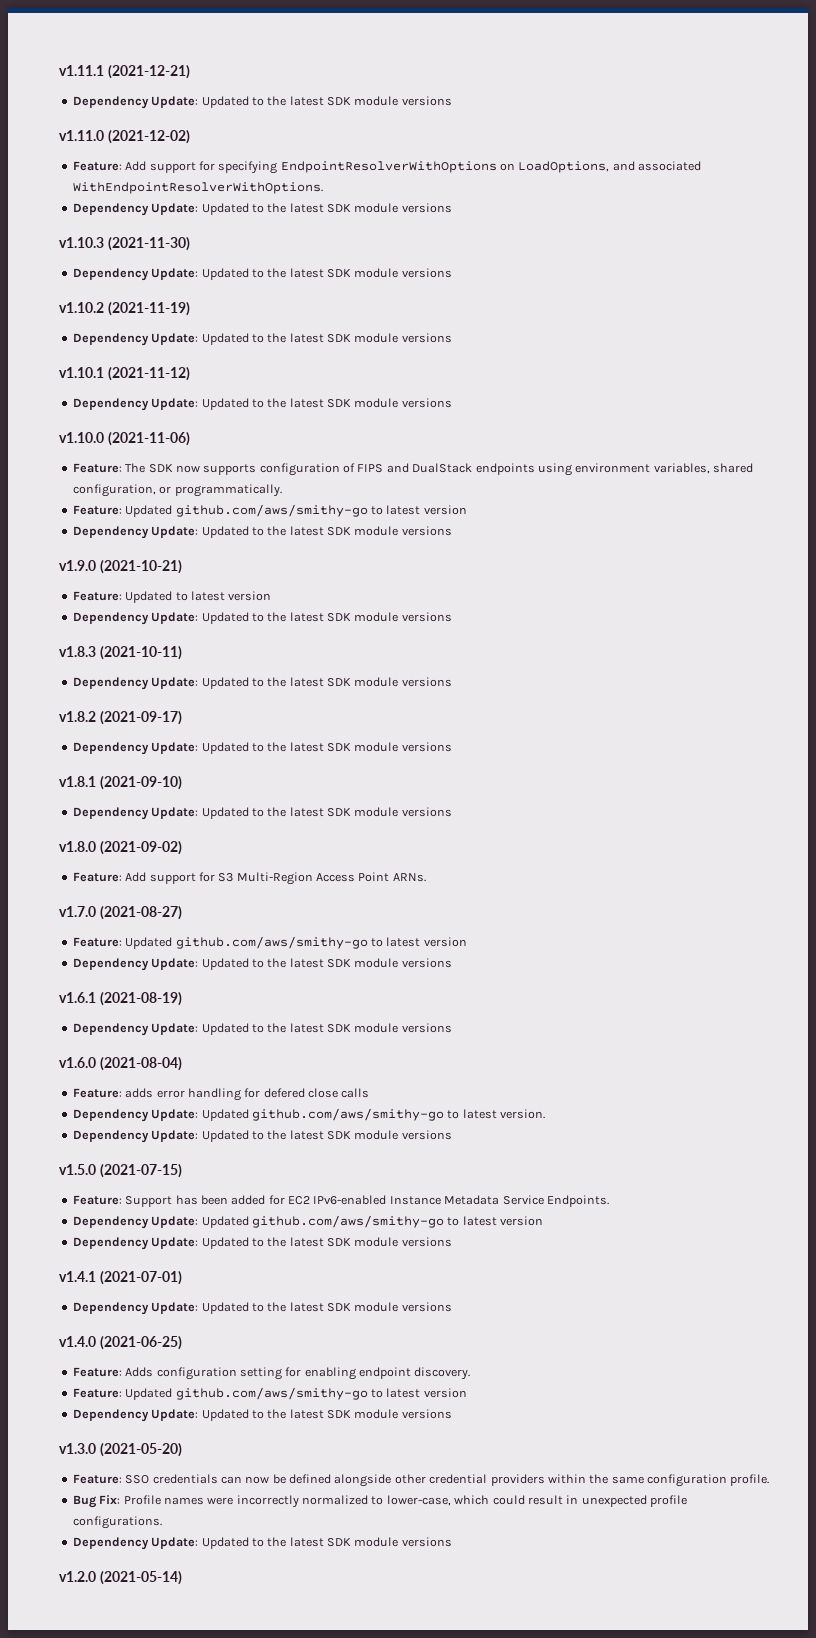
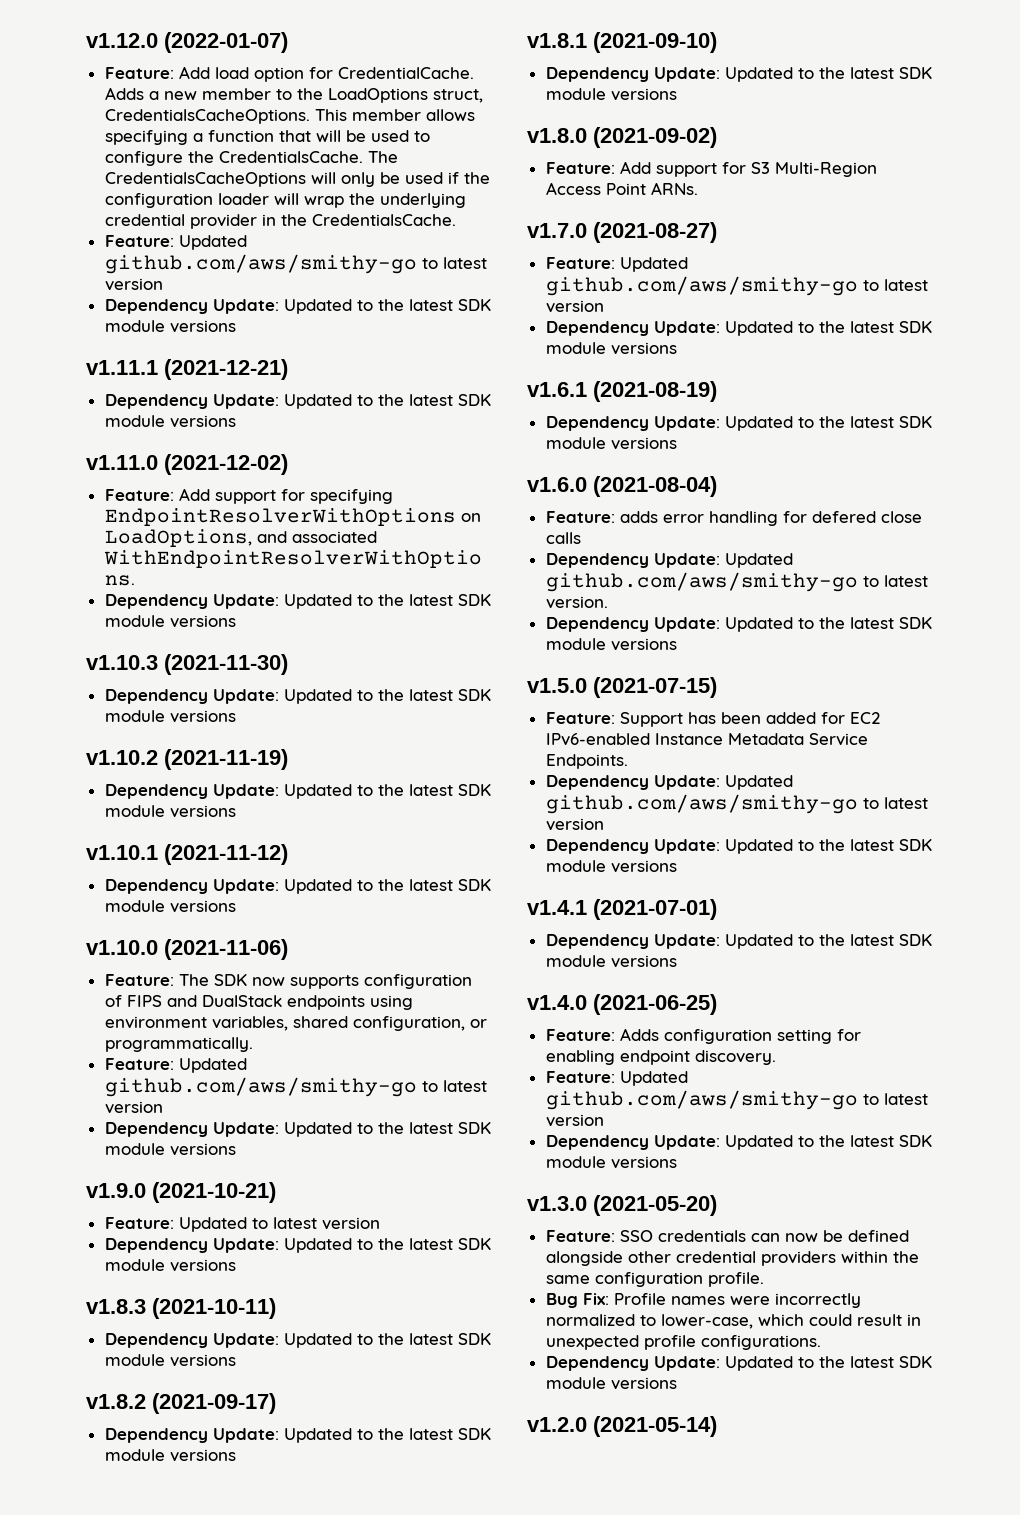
(59, 70) none -> [86,32,288,53] [104,66,474,82] [104,87,483,103] [104,109,475,124] [104,130,430,145] [104,151,398,166] [104,172,490,187] [104,193,466,208] [104,214,456,229] [104,235,247,250] [104,254,487,274] [104,278,163,291] [104,299,491,314] [104,320,236,333] v1.12.0 (2022-01-07) // Feature: Add load option for CredentialCache. Adds a new member to the LoadOptions struct, CredentialsCacheOptions. This member allows specifying a function that will be used to configure the CredentialsCache. The CredentialsCacheOptions will only be used if the configuration loader will wrap the underlying credential provider in the CredentialsCache. // Feature: Updated github.com/aws/smithy-go to latest version // Dependency Update: Updated to the latest SDK module versions //

